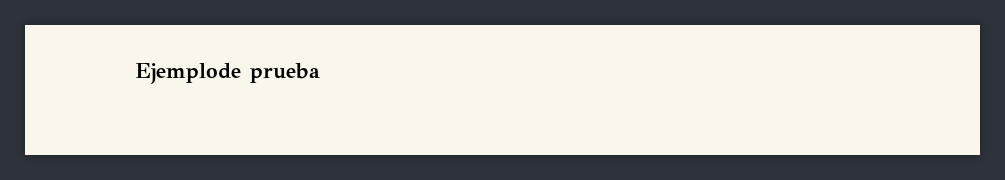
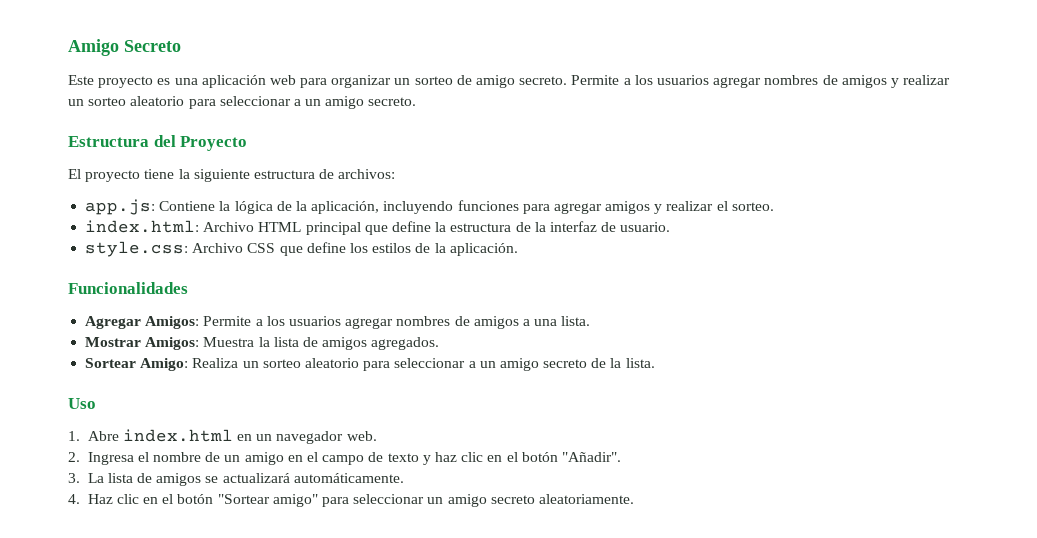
[135,63,320,84] Ejemplode prueba -> [68,39,181,56] [68,75,951,88] [68,96,417,109] [68,135,248,151] [68,169,396,182] [85,199,774,215] [85,220,671,235] [85,241,518,257] [68,282,188,294] [85,316,591,329] [85,337,440,350] [85,358,655,371] [68,398,96,409] [68,429,377,444] [68,452,621,465] [68,473,404,486] [68,494,634,507] Amigo Secreto // Este proyecto es una aplicación web para organizar un sorteo de amigo secreto. Permite a los usuarios agregar nombres de amigos y realizar un sorteo aleatorio para seleccionar a un amigo secreto. // Estructura del Proyecto // El proyecto tiene la siguiente estructura de archivos: // app.js: Contiene la lógica de la aplicación, incluyendo funciones para agregar amigos y realizar el sorteo. // index.html: Archivo HTML principal que define la estructura de la interfaz de usuario. // style.css: Archivo CSS que define los estilos de la aplicación. // Funcionalidades // Agregar Amigos: Permite a los usuarios agregar nombres de amigos a una lista. // Mostrar Amigos: Muestra la lista de amigos agregados. // Sortear Amigo: Realiza un sorteo aleatorio para seleccionar a un amigo secreto de la lista. // Uso // 1. Abre index.html en un navegador web. // 2. Ingresa el nombre de un amigo en el campo de texto y haz clic en el botón "Añadir". // 3. La lista de amigos se actualizará automáticamente. // 4. Haz clic en el botón "Sortear amigo" para seleccionar un amigo secreto aleatoriamente.

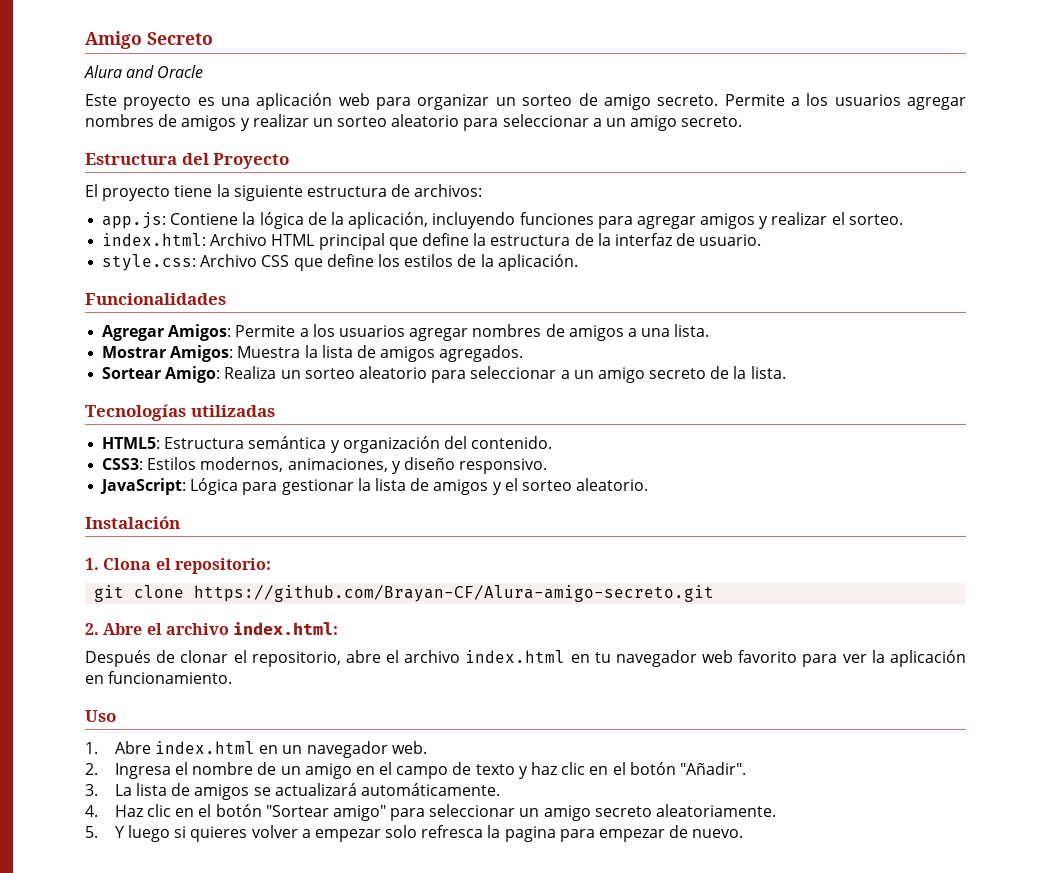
(181, 46) none -> [84,65,204,78] // Alura and Oracle
(655, 363) none -> [85,404,275,421] [102,436,553,453] [102,457,548,474] [100,478,649,495] [85,516,180,529] [85,558,271,574] [94,585,715,602] [85,622,339,635] [85,650,966,667] [85,671,233,684] // Tecnologías utilizadas // HTML5: Estructura semántica y organización del contenido. // CSS3: Estilos modernos, animaciones, y diseño responsivo. // JavaScript: Lógica para gestionar la lista de amigos y el sorteo aleatorio. // Instalación // 1. Clona el repositorio: // git clone https://github.com/Brayan-CF/Alura-amigo-secreto.git // 2. Abre el archivo index.html: // Después de clonar el repositorio, abre el archivo index.html en tu navegador web favorito para ver la aplicación en funcionamiento.
(634, 499) none -> [85,825,744,842] // 5. Y luego si quieres volver a empezar solo refresca la pagina para empezar de nuevo.

